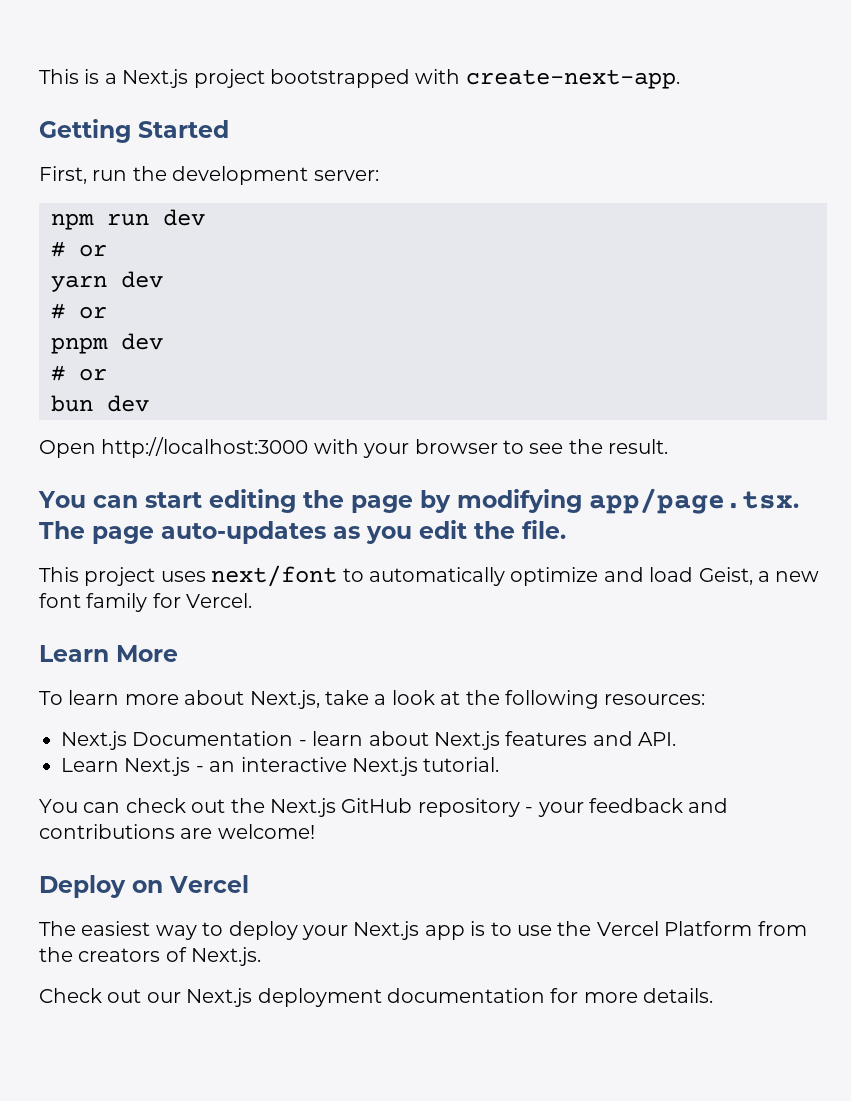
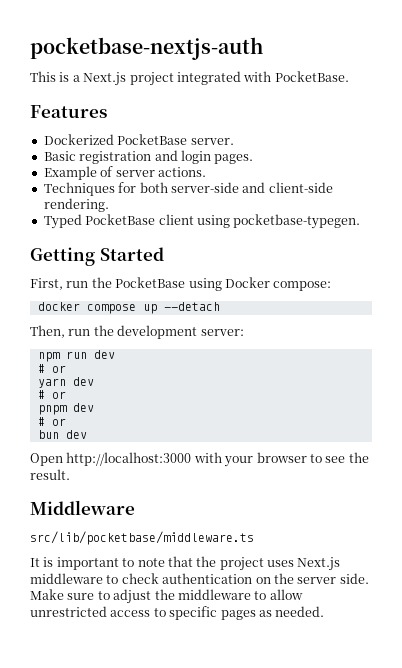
(39, 76) none -> [30,37,263,60] pocketbase-nextjs-auth //
[270,69,680,89] bootstrapped with create-next-app. -> [176,71,349,85] [30,105,107,118] [43,134,234,145] [43,150,254,164] [43,166,206,180] [43,182,333,196] [43,198,109,212] [43,214,361,229] integrated with PocketBase. // Features // Dockerized PocketBase server. // Basic registration and login pages. // Example of server actions. // Techniques for both server-side and client-side rendering. // Typed PocketBase client using pocketbase-typegen.
(167, 173) none -> [115,277,332,291] [37,302,220,314] [30,325,114,338] PocketBase using Docker compose: // docker compose up --detach // Then, run the
[38,488,799,514] [39,520,566,544] [39,565,820,587] [39,593,253,612] [39,645,178,662] [39,690,706,709] [61,731,677,750] [61,757,500,776] [39,798,729,817] [39,824,315,839] [39,875,249,898] [39,921,807,940] [39,947,262,966] [39,988,714,1007] You can start editing the page by modifying app/page.tsx. The page auto-updates as you edit the file. // This project uses next/font to automatically optimize and load Geist, a new font family for Vercel. // Learn More // To learn more about Next.js, take a look at the following resources: // Next.js Documentation - learn about Next.js features and API. // Learn Next.js - an interactive Next.js tutorial. // You can check out the Next.js GitHub repository - your feedback and contributions are welcome! // Deploy on Vercel // The easiest way to deploy your Next.js app is to use the Vercel Platform from the creators of Next.js. // Check out our Next.js deployment documentation for more details. -> [30,500,135,515] [30,531,254,545] [30,556,341,571] [30,573,369,584] [30,589,303,604] [30,606,325,620] Middleware // src/lib/pocketbase/middleware.ts // It is important to note that the project uses Next.js middleware to check authentication on the server side. Make sure to adjust the middleware to allow unrestricted access to specific pages as needed.

